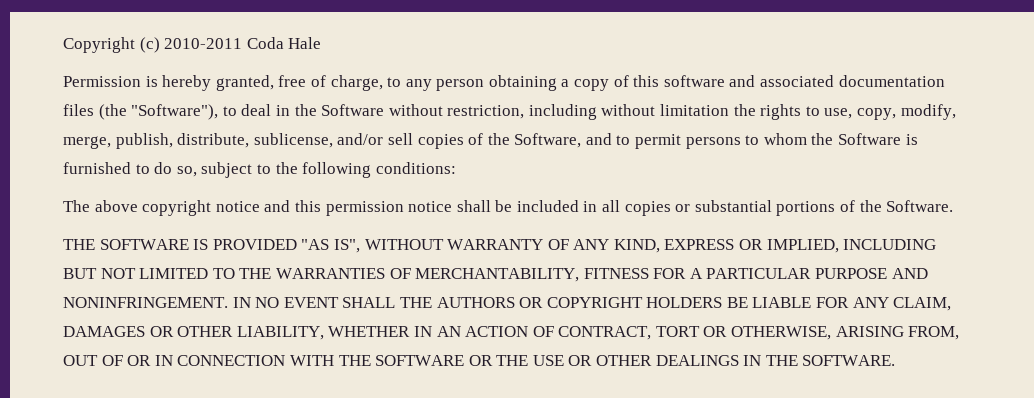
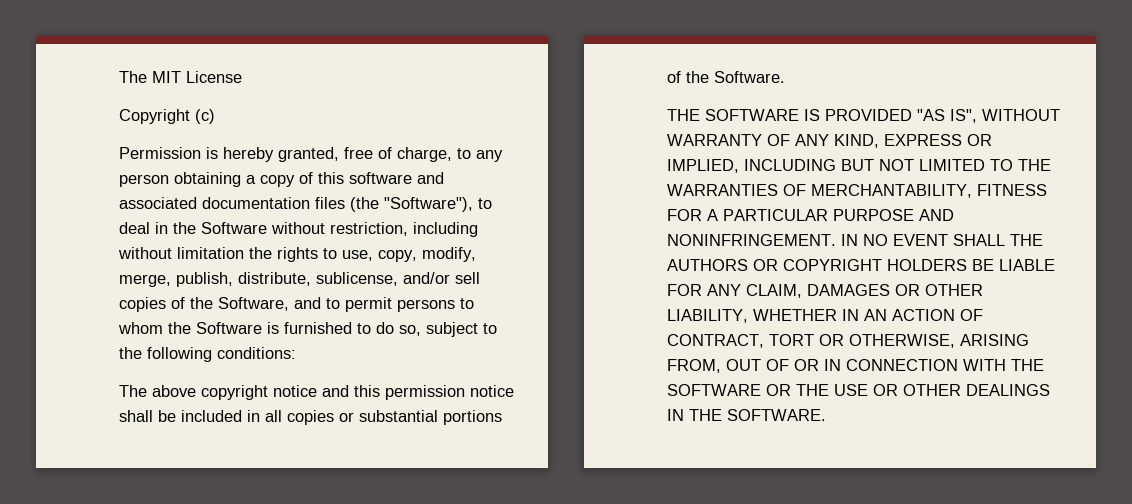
(63, 45) none -> [119,71,242,83] The MIT License //
[164,37,322,49] 2010-2011 Coda Hale -> (215, 116) none

